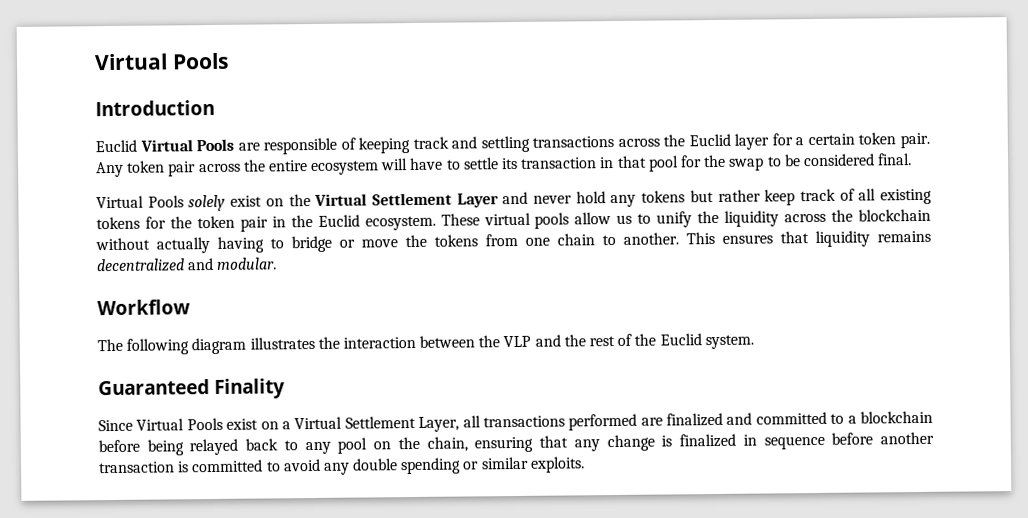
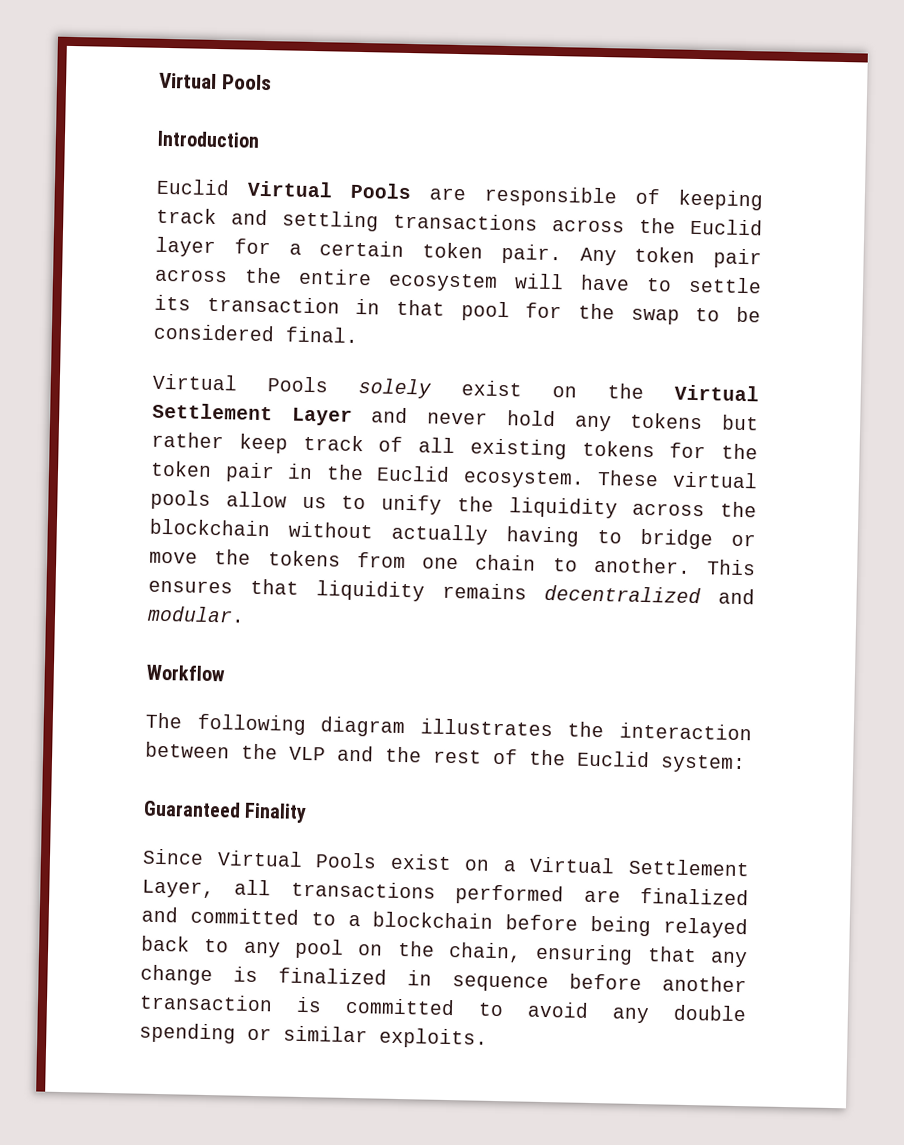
[704,334,754,350] system. -> [660,754,746,774] system:

